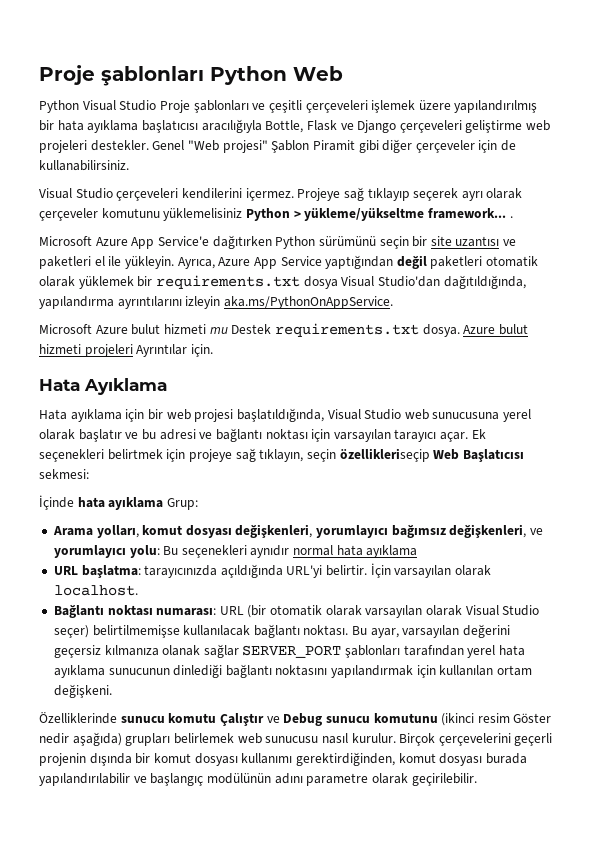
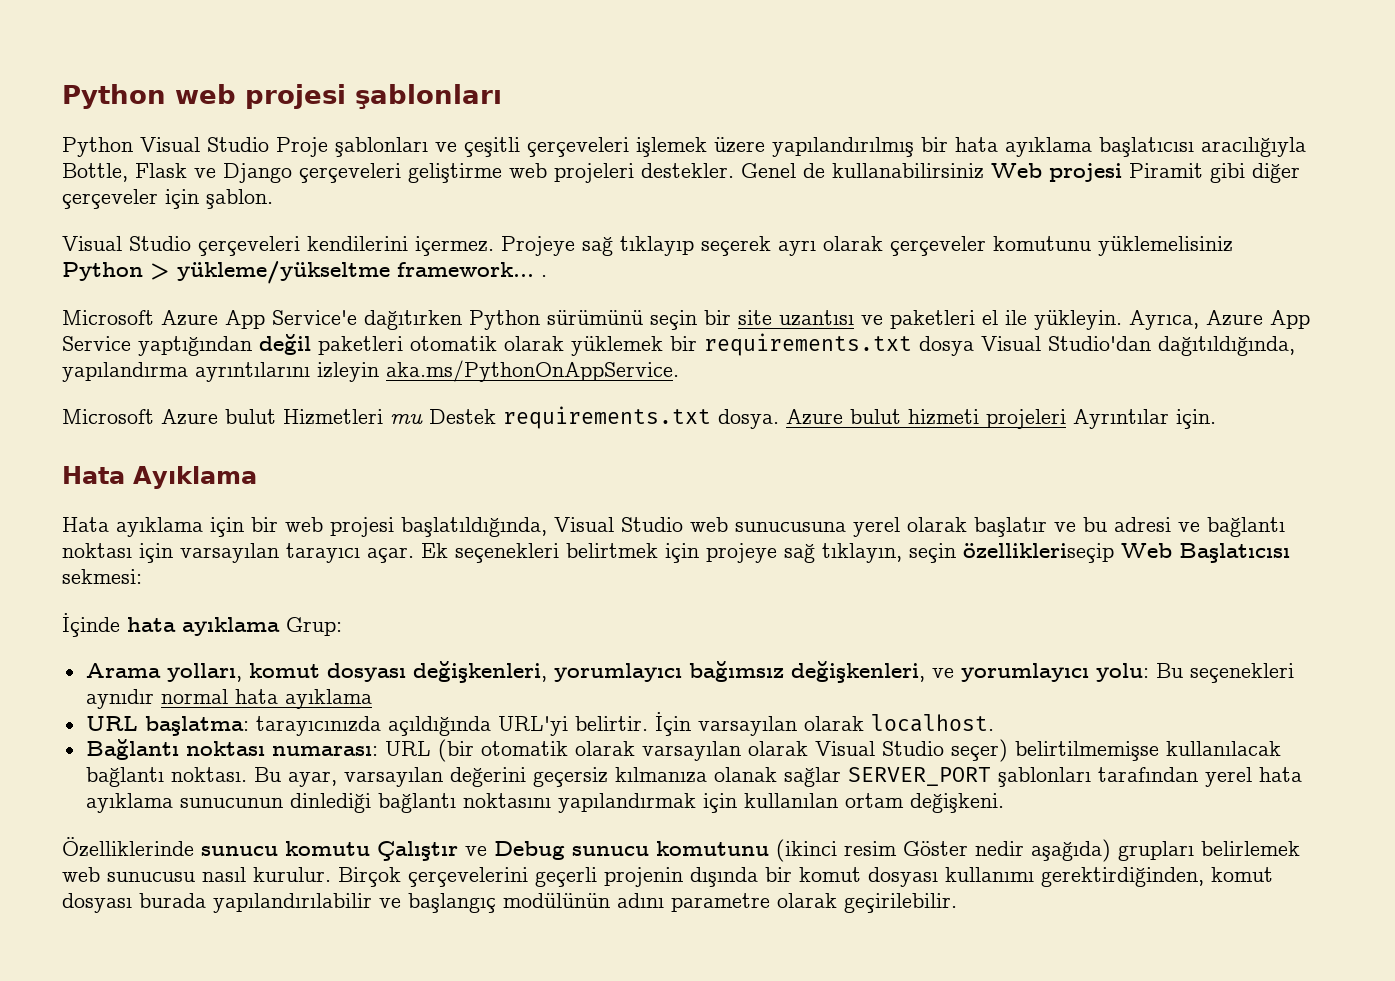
[39,65,343,86] Proje şablonları Python Web -> [62,84,502,109] Python web projesi şablonları
[187,140,310,153] "Web projesi" Şablon -> [803,163,1122,182] de kullanabilirsiniz Web projesi
[501,140,517,151] [39,160,129,171] de kullanabilirsiniz. -> [206,189,273,209] şablon.
[163,324,206,334] hizmeti -> [283,409,383,425] Hizmetleri

